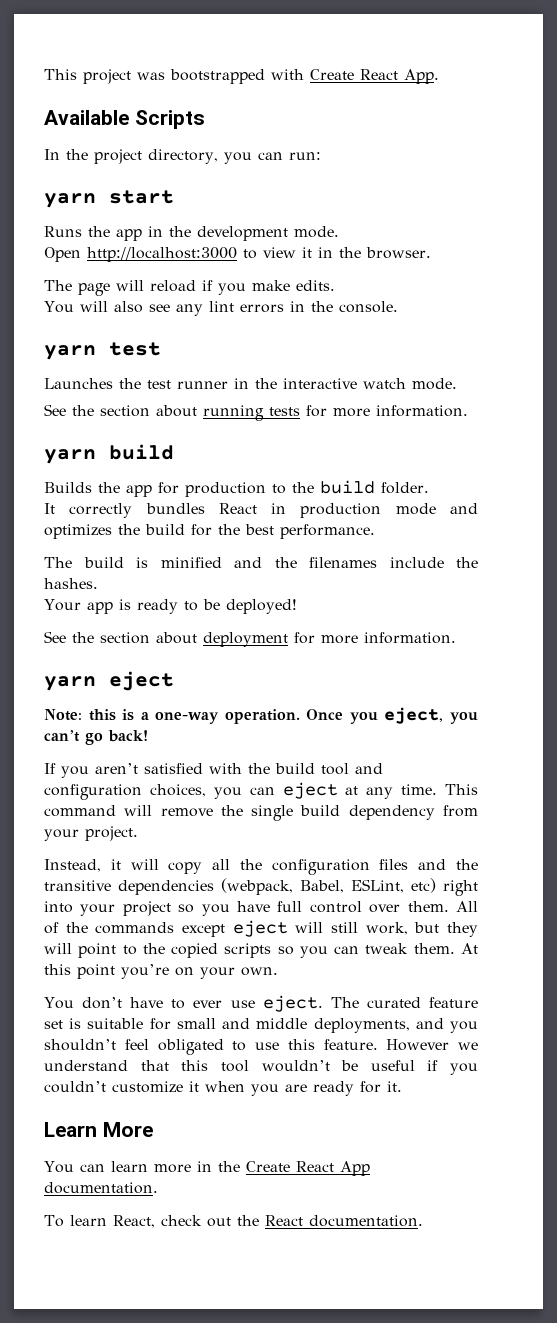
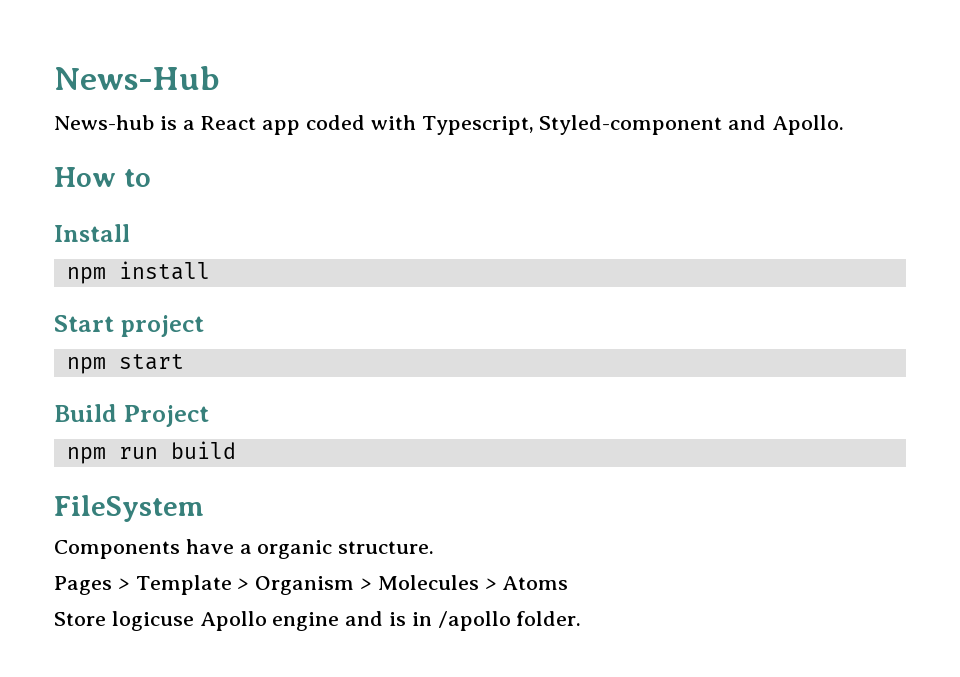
[44,69,439,84] [44,110,205,129] [44,149,321,164] [44,190,174,208] [44,226,339,241] [44,247,431,262] [44,280,335,296] [44,301,398,316] [44,342,161,360] [44,378,457,390] [44,404,468,421] [44,444,174,464] [44,480,429,497] [44,503,478,518] [44,524,375,539] [44,557,478,568] [44,578,98,589] [44,599,297,614] [44,631,456,647] [44,671,174,691] [44,707,478,724] [44,730,148,745] [44,763,383,778] [44,782,478,800] [44,805,478,821] [44,826,138,841] [44,859,478,875] [44,878,478,896] [44,901,478,916] [44,920,479,937] [44,943,478,958] [44,964,278,979] [44,995,479,1012] [44,1018,479,1033] [44,1039,478,1055] [44,1060,478,1075] [44,1081,402,1096] [44,1122,153,1137] [44,1161,370,1176] [44,1182,158,1194] [44,1215,423,1228] This project was bootstrapped with Create React App. // Available Scripts // In the project directory, you can run: // yarn start // Runs the app in the development mode. // Open http://localhost:3000 to view it in the browser. // The page will reload if you make edits. // You will also see any lint errors in the console. // yarn test // Launches the test runner in the interactive watch mode. // See the section about running tests for more information. // yarn build // Builds the app for production to the build folder. // It correctly bundles React in production mode and optimizes the build for the best performance. // The build is minified and the filenames include the hashes. // Your app is ready to be deployed! // See the section about deployment for more information. // yarn eject // Note: this is a one-way operation. Once you eject, you can’t go back! // If you aren’t satisfied with the build tool and configuration choices, you can eject at any time. This command will remove the single build dependency from your project. // Instead, it will copy all the configuration files and the transitive dependencies (webpack, Babel, ESLint, etc) right into your project so you have full control over them. All of the commands except eject will still work, but they will point to the copied scripts so you can tweak them. At this point you’re on your own. // You don’t have to ever use eject. The curated feature set is suitable for small and middle deployments, and you shouldn’t feel obligated to use this feature. However we understand that this tool wouldn’t be useful if you couldn’t customize it when you are ready for it. // Learn More // You can learn more in the Create React App documentation. // To learn React, check out the React documentation. -> [54,66,220,90] [54,115,845,135] [54,167,151,187] [54,224,130,242] [66,261,210,284] [54,315,204,337] [66,354,184,374] [54,404,209,427] [66,441,236,464] [54,495,204,522] [54,539,435,559] [54,575,569,595] [54,611,582,631] News-Hub // News-hub is a React app coded with Typescript, Styled-component and Apollo. // How to // Install // npm install // Start project // npm start // Build Project // npm run build // FileSystem // Components have a organic structure. // Pages > Template > Organism > Molecules > Atoms // Store logicuse Apollo engine and is in /apollo folder.

